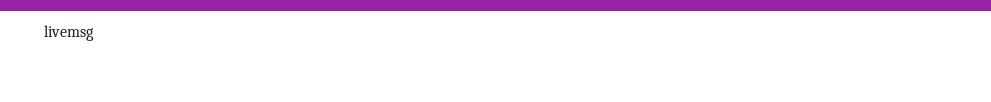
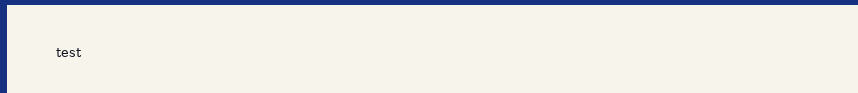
[44,25,94,41] livemsg -> [56,48,82,57] test

